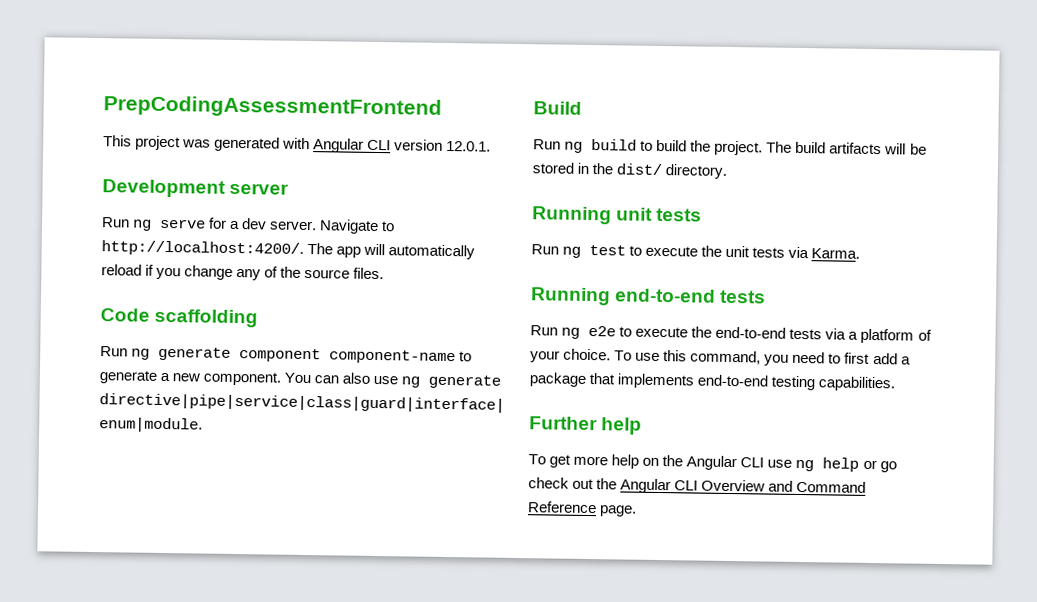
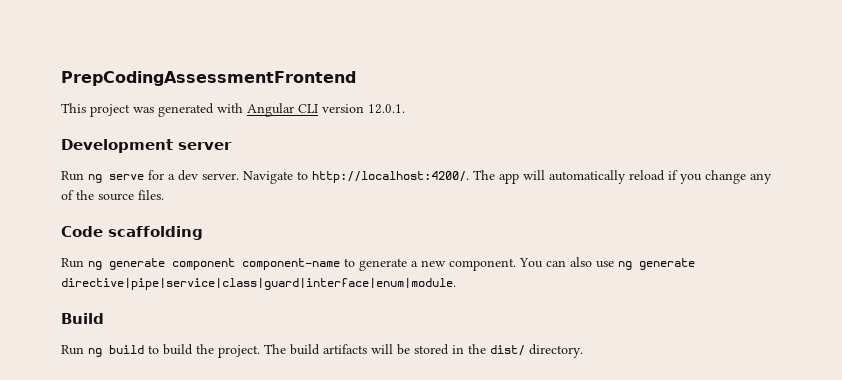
[532,206,703,225] [531,244,861,259] [530,287,767,306] [530,325,932,344] [530,348,911,366] [529,372,896,392] [529,416,643,435] [528,454,897,473] [528,477,867,494] [528,501,638,517] // Running unit tests // Run ng test to execute the unit tests via Karma. // Running end-to-end tests // Run ng e2e to execute the end-to-end tests via a platform of your choice. To use this command, you need to first add a package that implements end-to-end testing capabilities. // Further help // To get more help on the Angular CLI use ng help or go check out the Angular CLI Overview and Command Reference page. -> (583, 351) none

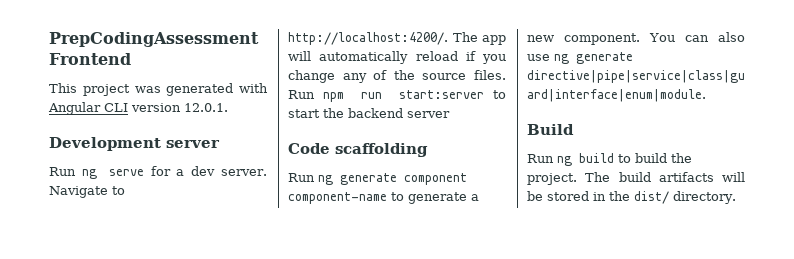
(164, 195) none -> [288,90,506,102] [288,108,450,118] Run npm run start:server to start the backend server

